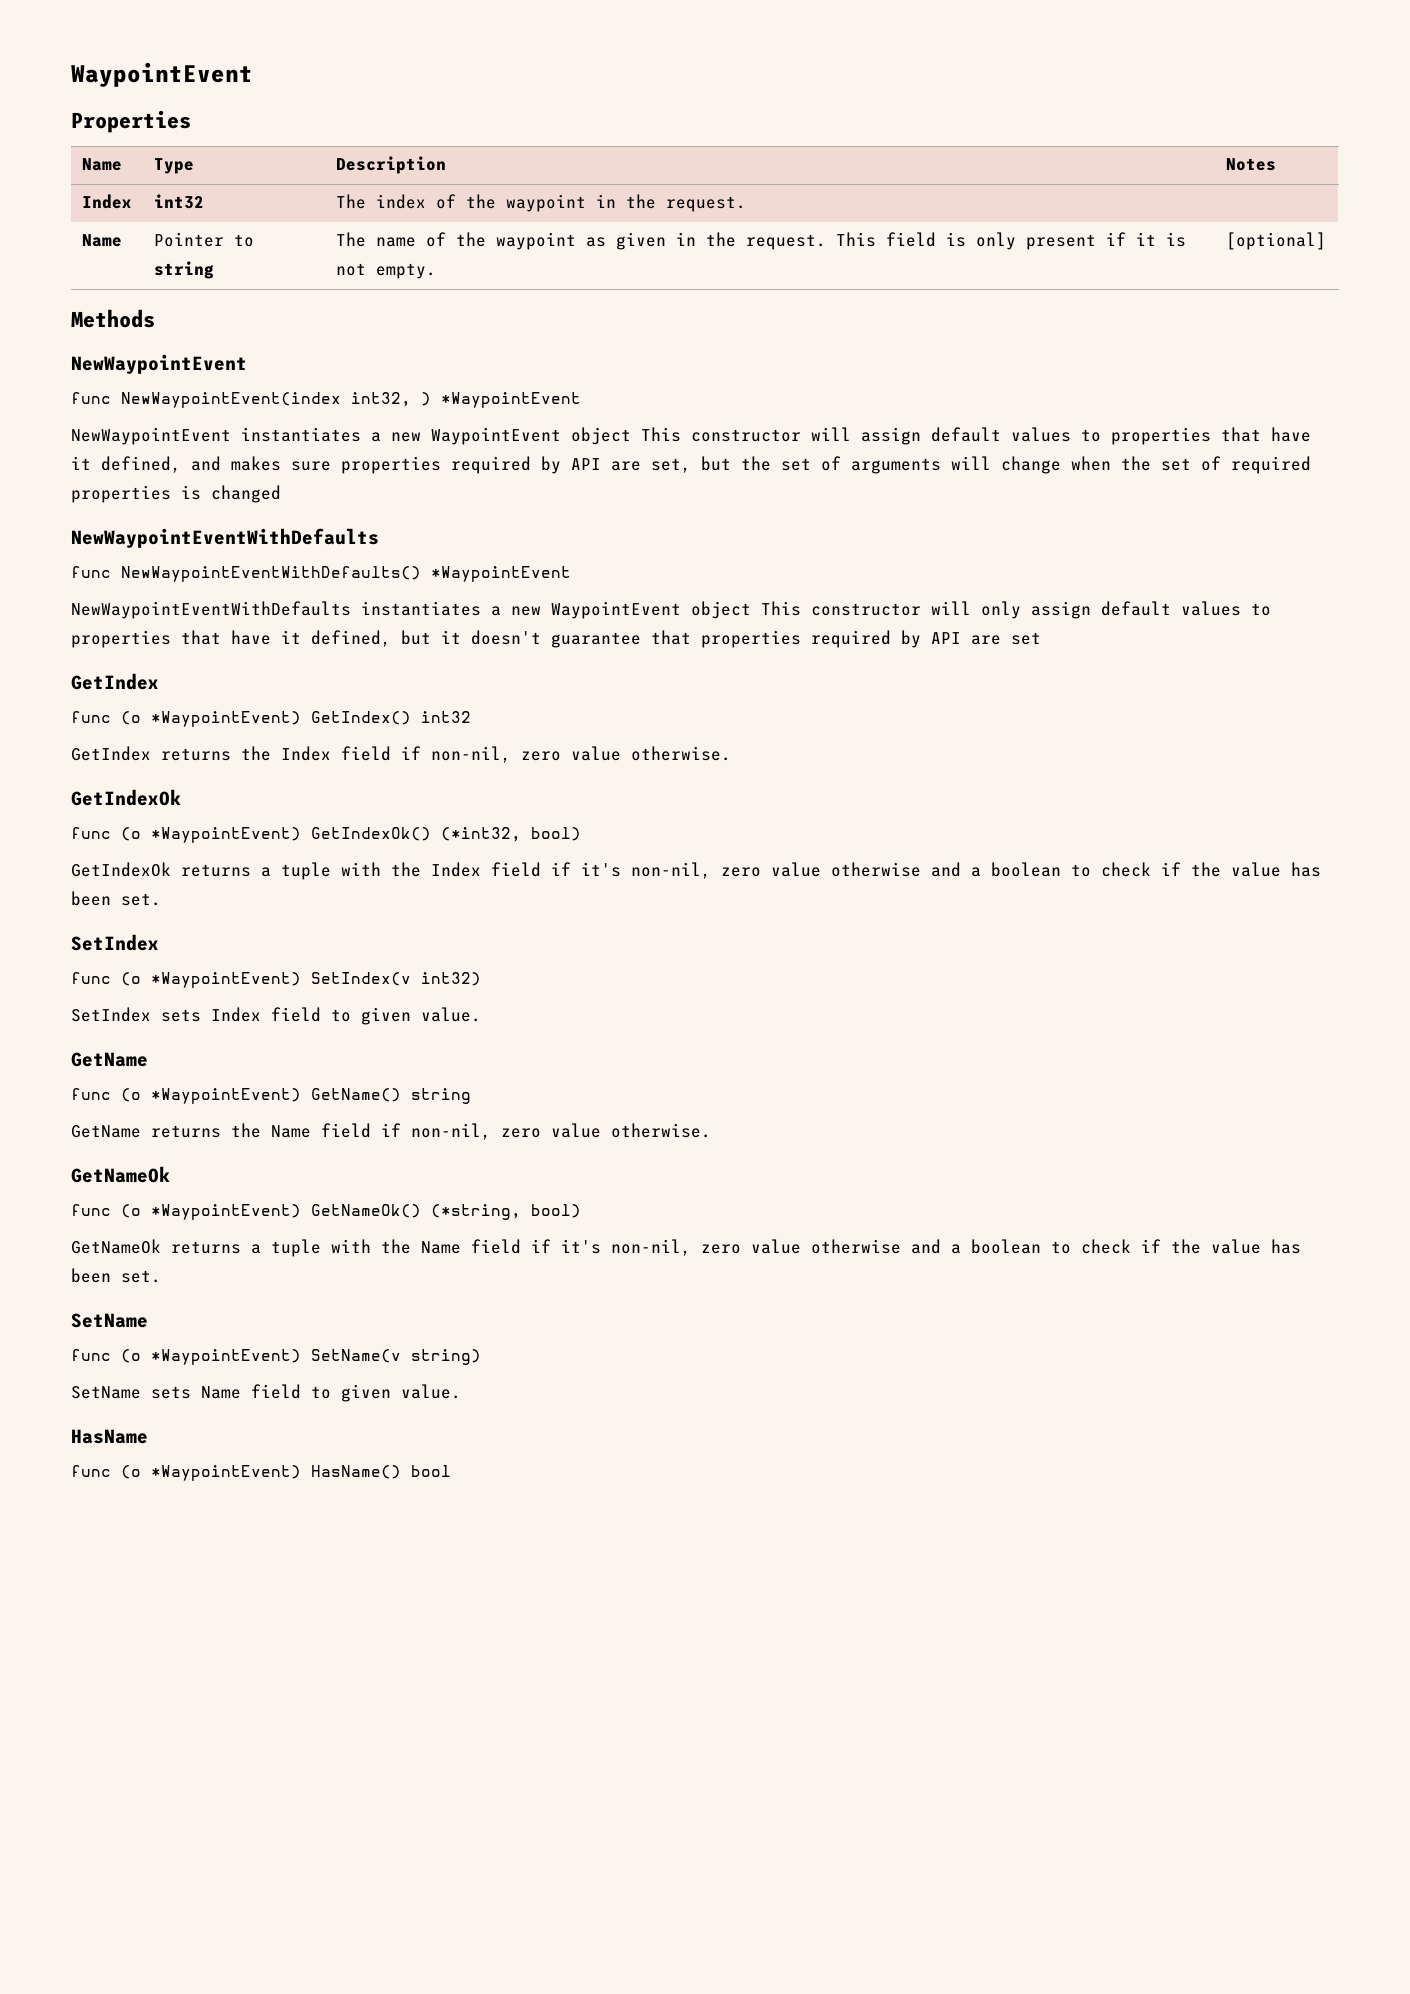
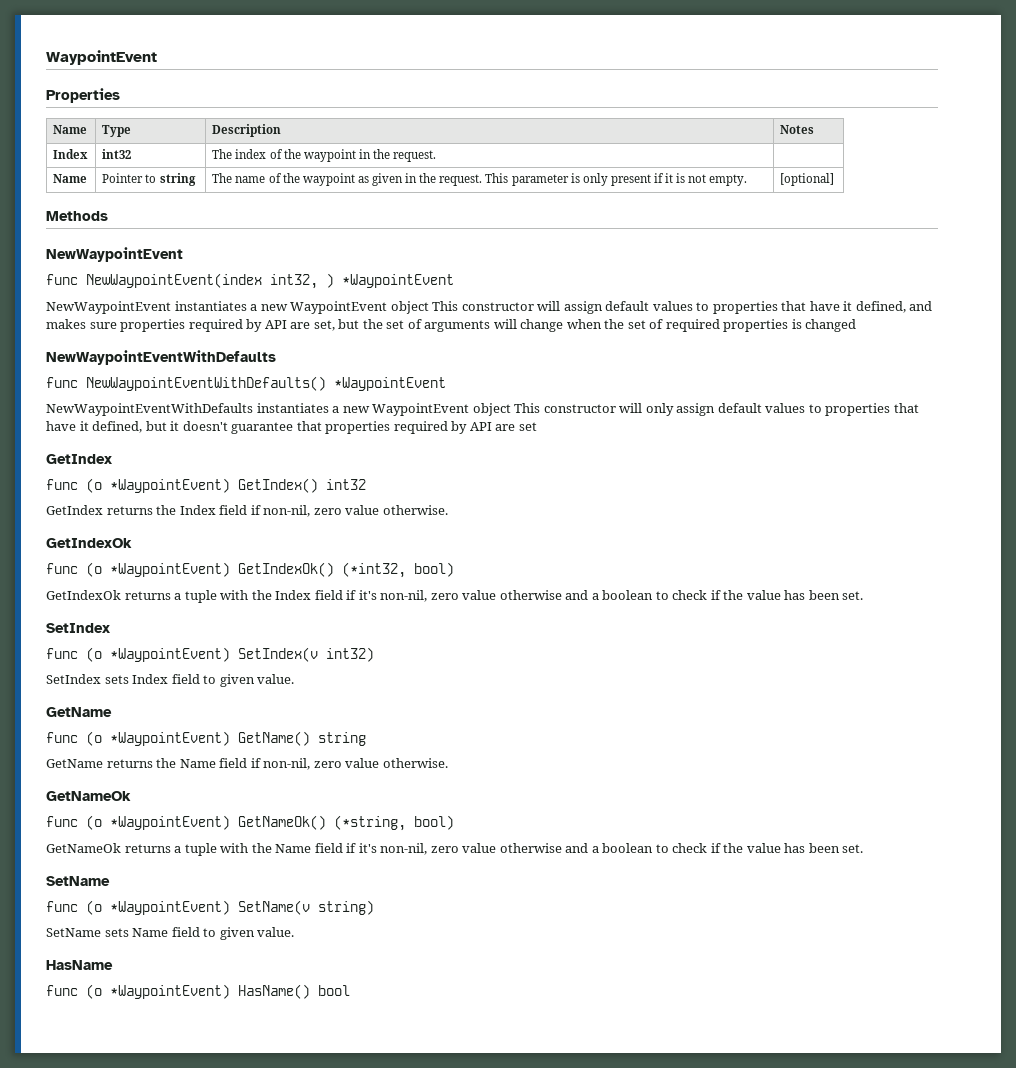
[885,232,936,247] field -> [511,174,569,186] parameter

